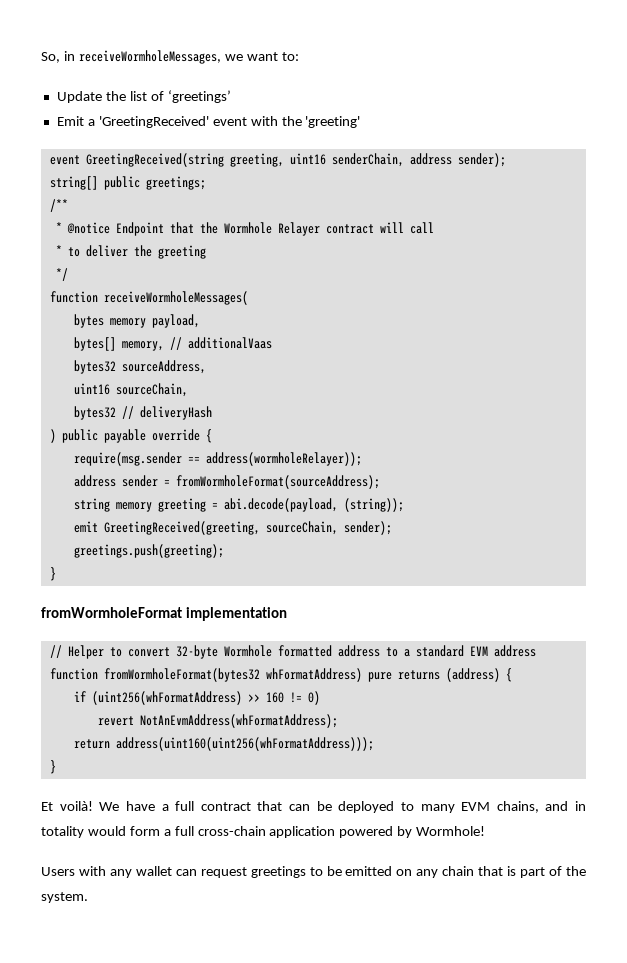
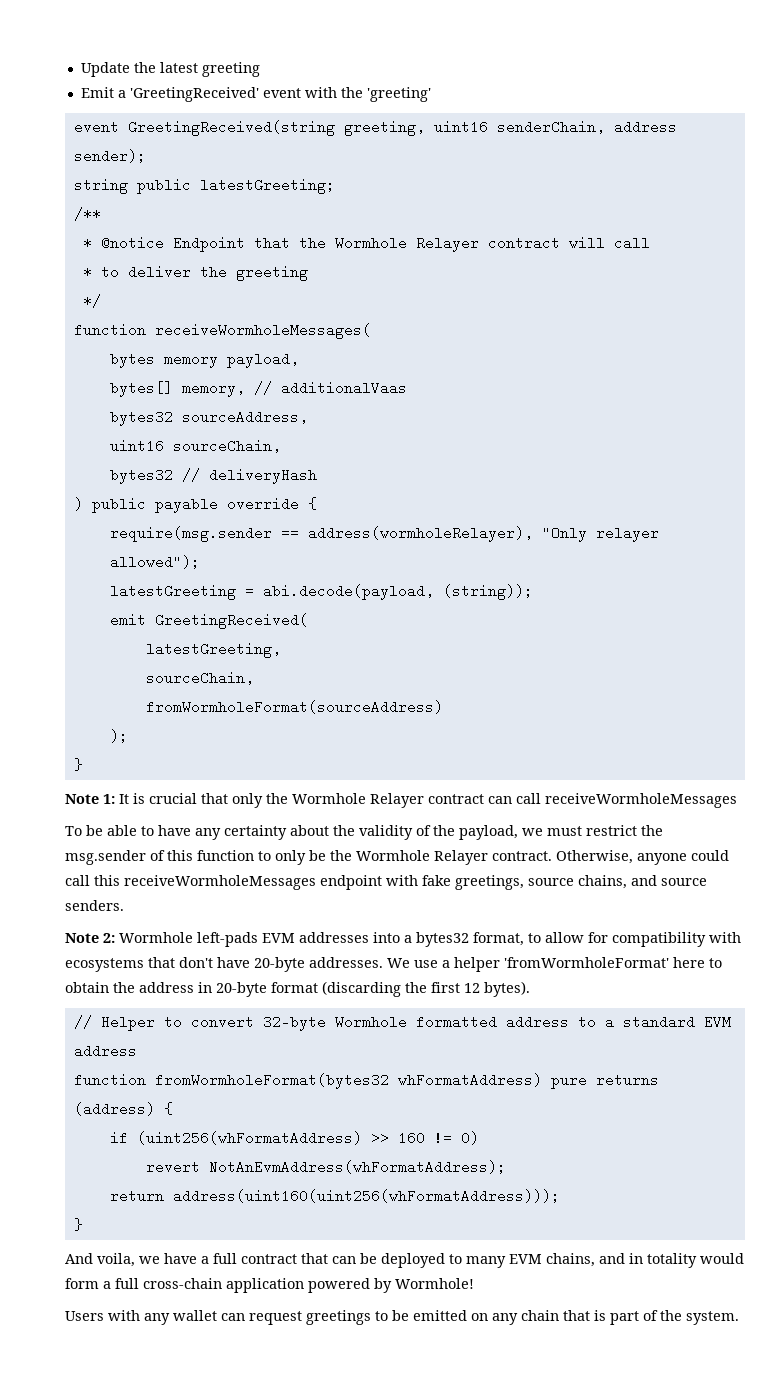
[41,50,299,64] [56,90,231,103] So, in receiveWormholeMessages, we want to: // Update the list of ‘greetings’ -> [80,62,260,77] Update the latest greeting
[49,176,206,190] string[] public greetings; -> [73,178,335,194] string public latestGreeting;
[205,452,362,466] [73,475,380,489] [73,498,206,512] address(wormholeRelayer)); // address sender = fromWormholeFormat(sourceAddress); // string memory greeting -> [307,526,659,542] [109,555,200,569] [109,584,236,600] address(wormholeRelayer), "Only relayer allowed"); // latestGreeting
[103,521,392,535] [73,544,224,558] [49,567,56,581] [41,607,287,621] GreetingReceived(greeting, sourceChain, sender); // greetings.push(greeting); // } // fromWormholeFormat implementation -> [154,613,308,629] [145,642,281,658] [145,671,254,685] [145,700,443,714] [109,729,128,743] [73,758,83,771] [65,793,737,808] [65,825,663,840] [65,850,729,865] [65,875,707,890] [65,900,124,911] [65,932,741,947] [65,957,722,972] [65,981,530,997] GreetingReceived( // latestGreeting, // sourceChain, // fromWormholeFormat(sourceAddress) // ); // } // Note 1: It is crucial that only the Wormhole Relayer contract can call receiveWormholeMessages // To be able to have any certainty about the validity of the payload, we must restrict the msg.sender of this function to only be the Wormhole Relayer contract. Otherwise, anyone could call this receiveWormholeMessages endpoint with fake greetings, source chains, and source senders. // Note 2: Wormhole left-pads EVM addresses into a bytes32 format, to allow for compatibility with ecosystems that don't have 20-byte addresses. We use a helper 'fromWormholeFormat' here to obtain the address in 20-byte format (discarding the first 12 bytes).
[41,801,120,811] Et voilà! We -> [65,1253,160,1267] And voila, we

